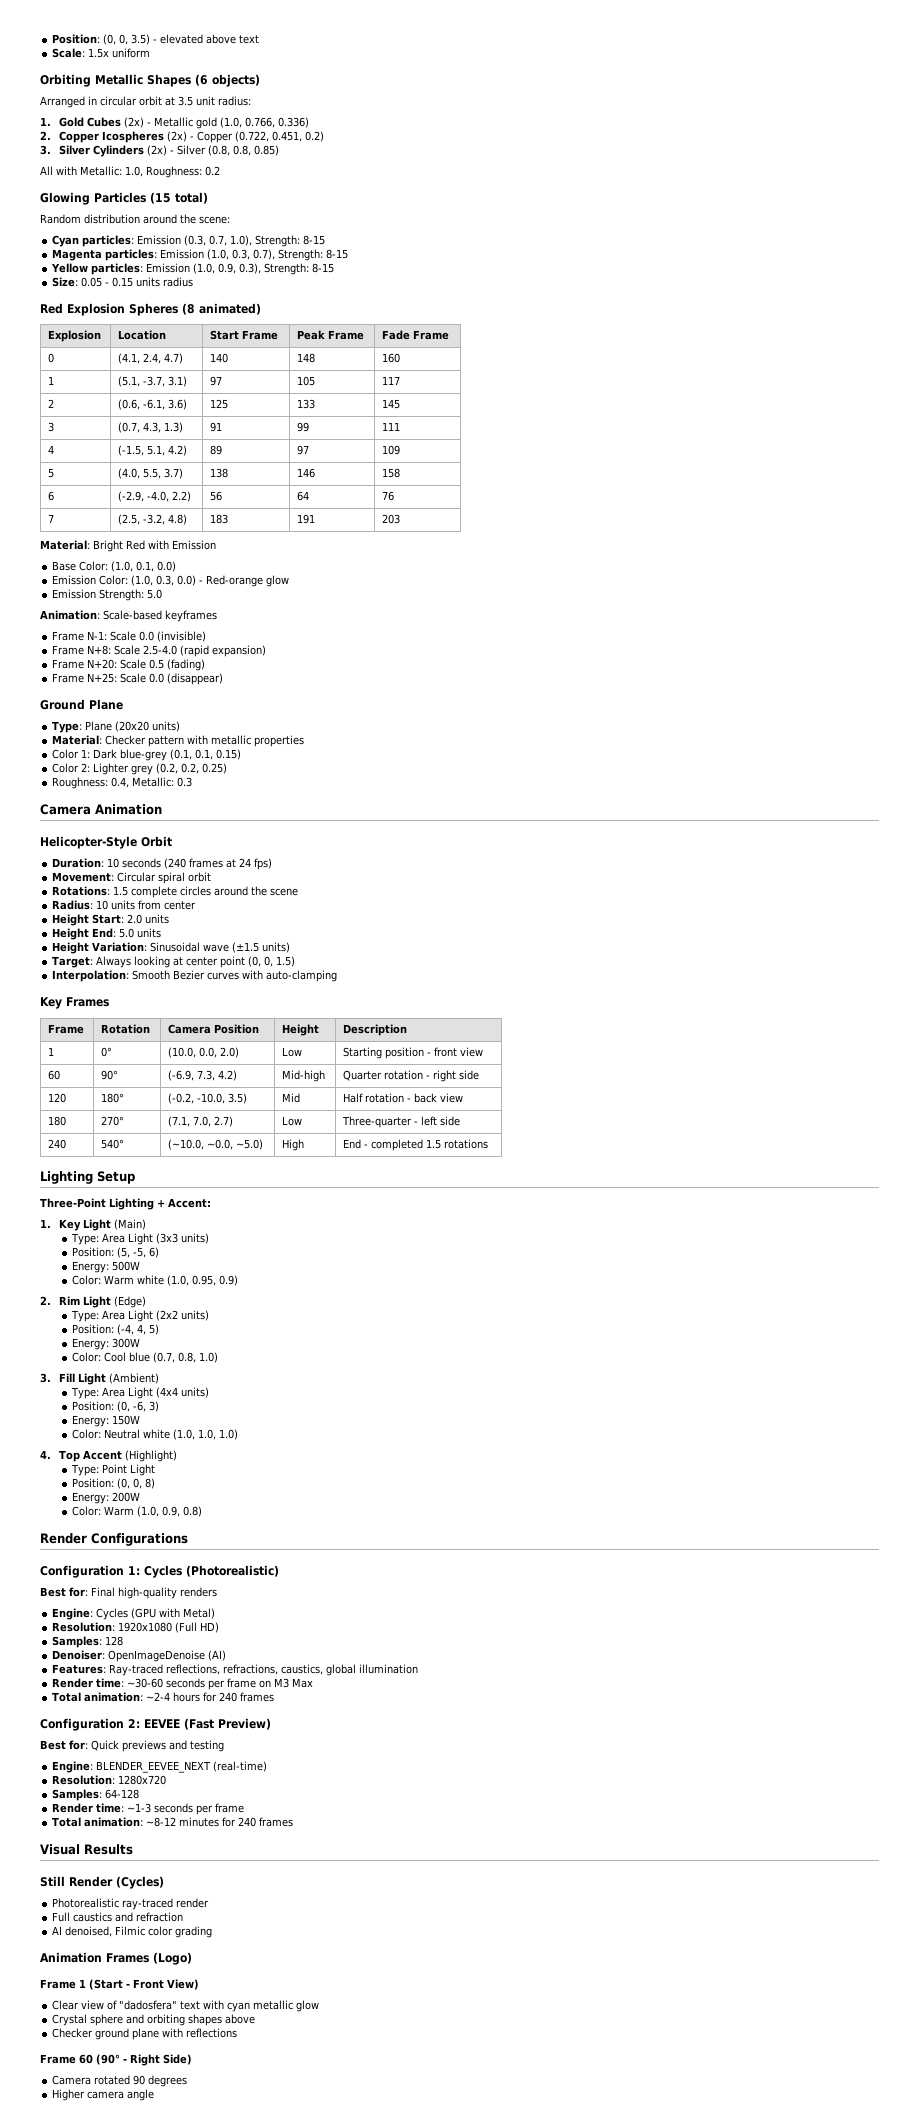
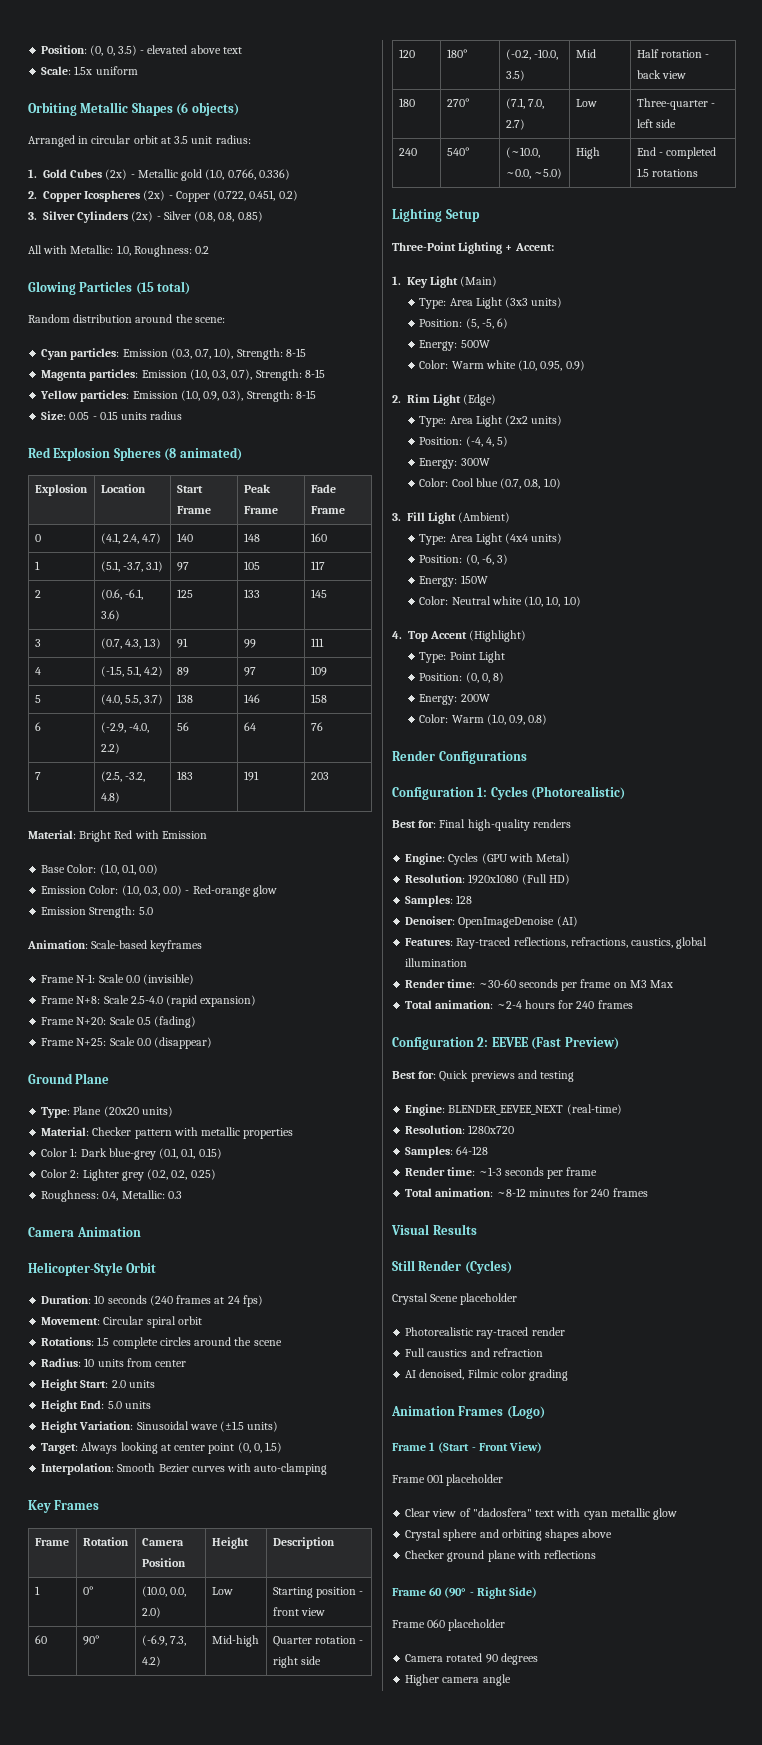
(164, 1882) none -> [392,1293,518,1305] // Crystal Scene placeholder
(199, 1984) none -> [392,1474,504,1486] // Frame 001 placeholder
(192, 2059) none -> [392,1619,506,1631] // Frame 060 placeholder

